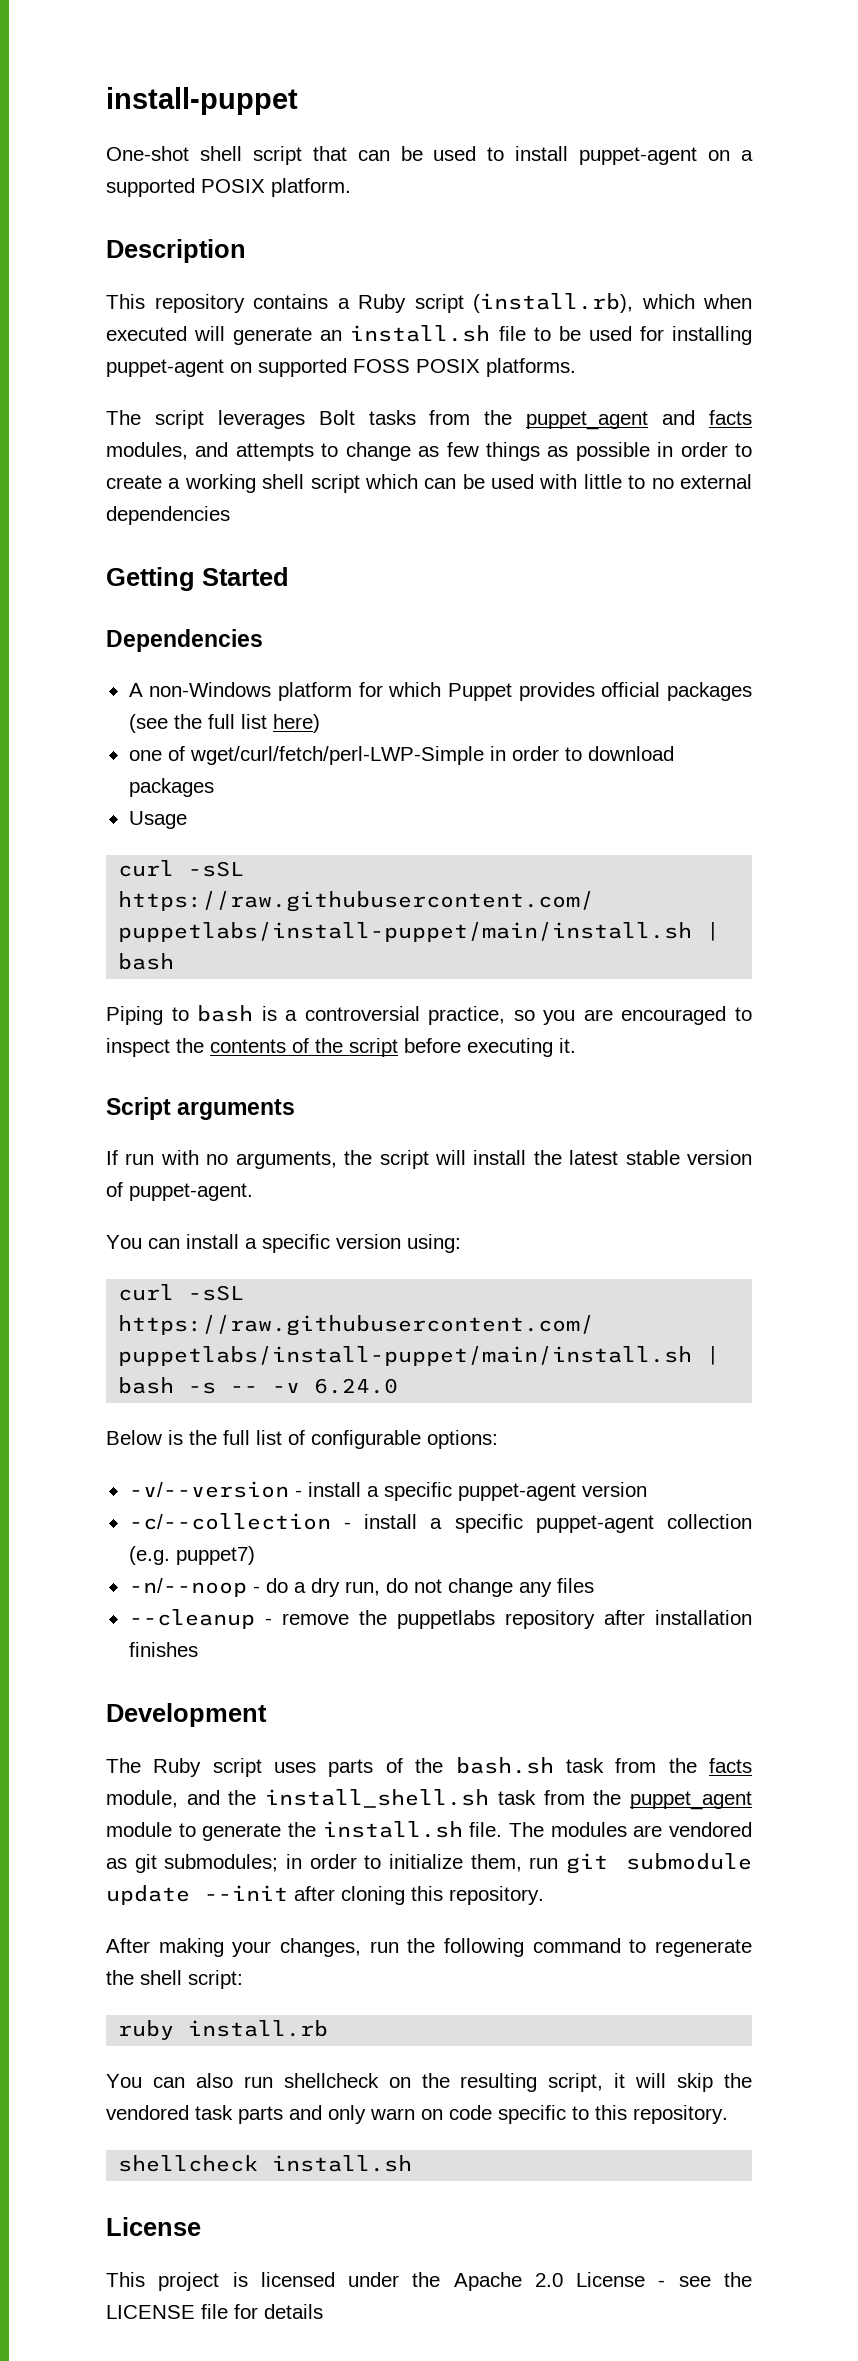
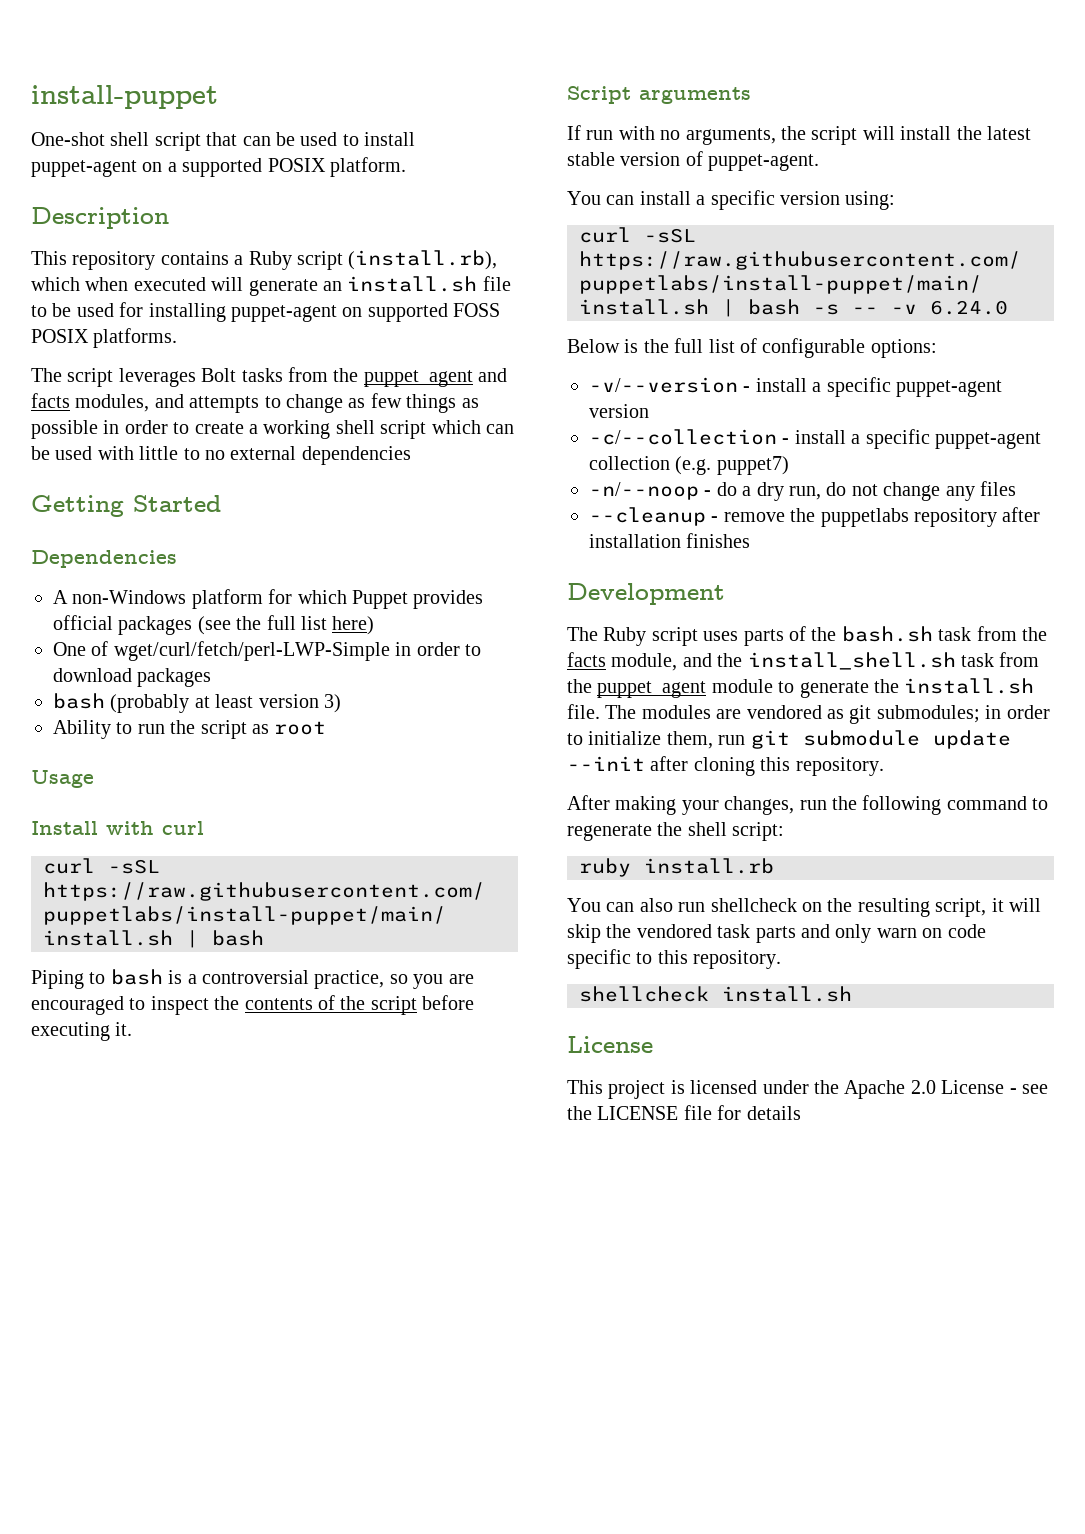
[128,750,162,761] one -> [53,642,86,656] One
[128,811,187,829] Usage -> [53,693,341,713] [53,720,327,739] [31,770,94,788] [31,821,204,835] bash (probably at least version 3) // Ability to run the script as root // Usage // Install with curl

